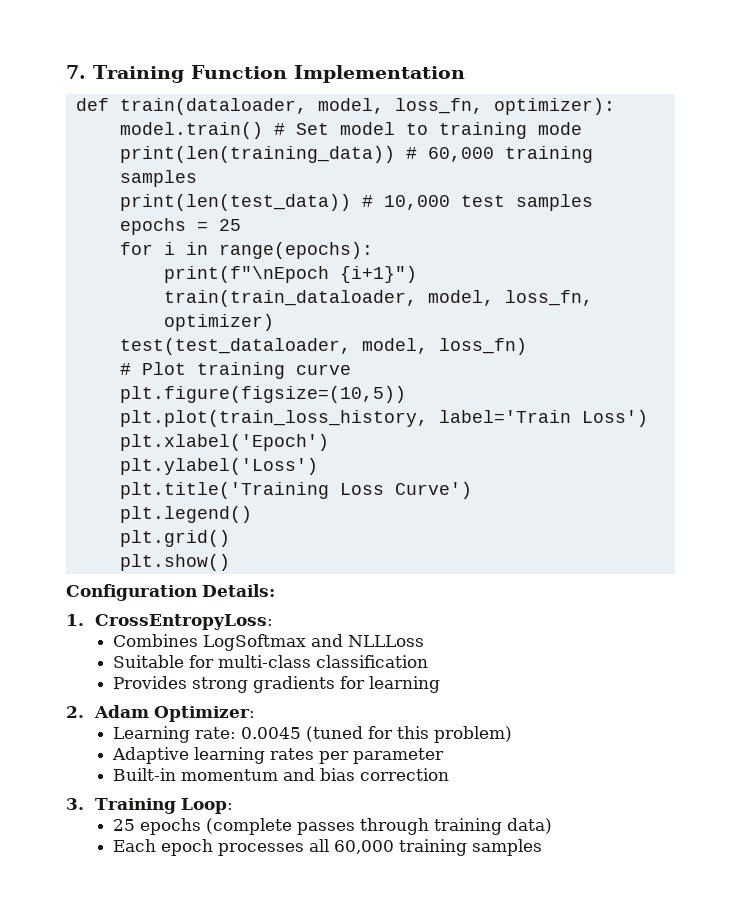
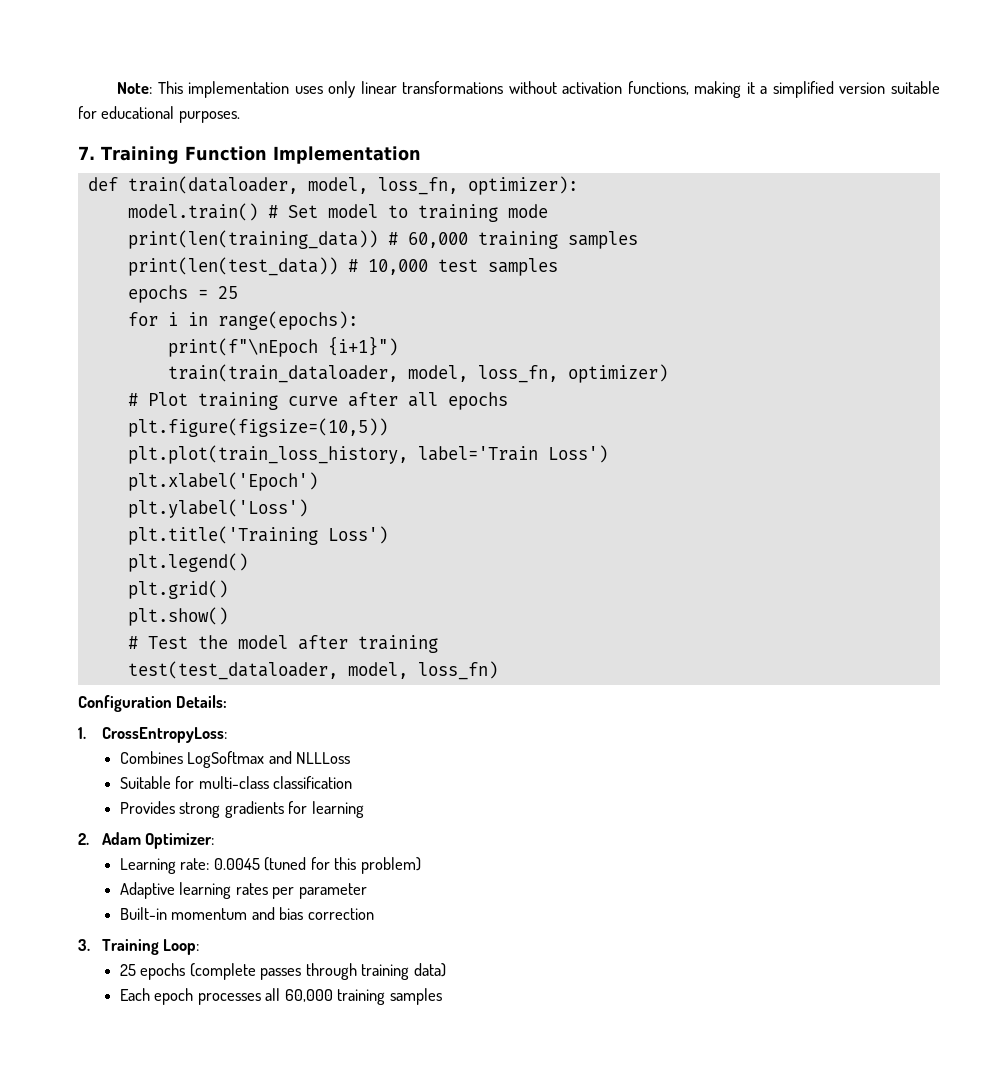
(66, 72) none -> [117,81,940,98] [78,106,240,123] Note: This implementation uses only linear transformations without activation functions, making it a simplified version suitable for educational purposes. //
[119,338,527,355] // test(test_dataloader, model, loss_fn) -> (668, 373) none
(351, 369) none -> [347,392,508,410] after all epochs
[339,482,472,499] Loss Curve') -> [327,526,388,544] Loss')
(230, 562) none -> [127,635,438,653] [127,661,498,680] // # Test the model after training // test(test_dataloader, model, loss_fn)

